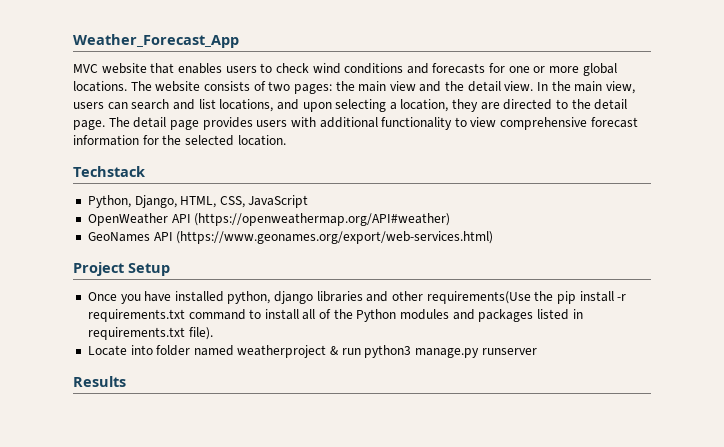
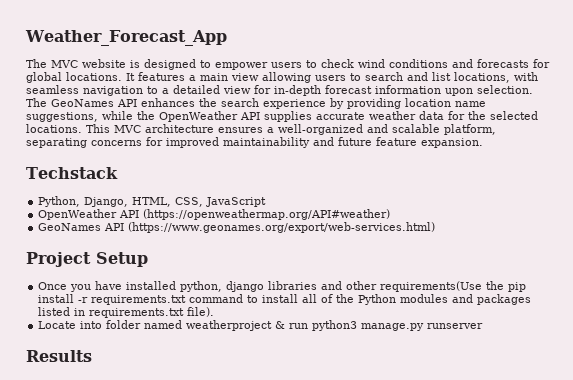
(239, 41) none -> [26,59,47,68] The
[150,63,222,74] that enables -> [130,59,268,70] is designed to empower
[508,63,617,76] [73,81,635,94] [73,99,628,112] [73,117,638,130] [73,135,286,146] one or more global locations. The website consists of two pages: the main view and the detail view. In the main view, users can search and list locations, and upon selecting a location, they are directed to the detail page. The detail page provides users with additional functionality to view comprehensive forecast information for the selected location. -> [26,72,538,83] [26,85,533,96] [26,98,486,109] [26,111,538,122] [26,124,496,135] [26,137,483,148] global locations. It features a main view allowing users to search and list locations, with seamless navigation to a detailed view for in-depth forecast information upon selection. The GeoNames API enhances the search experience by providing location name suggestions, while the OpenWeather API supplies accurate weather data for the selected locations. This MVC architecture ensures a well-organized and scalable platform, separating concerns for improved maintainability and future feature expansion.

